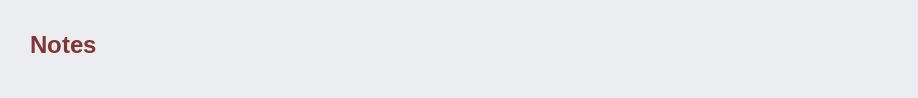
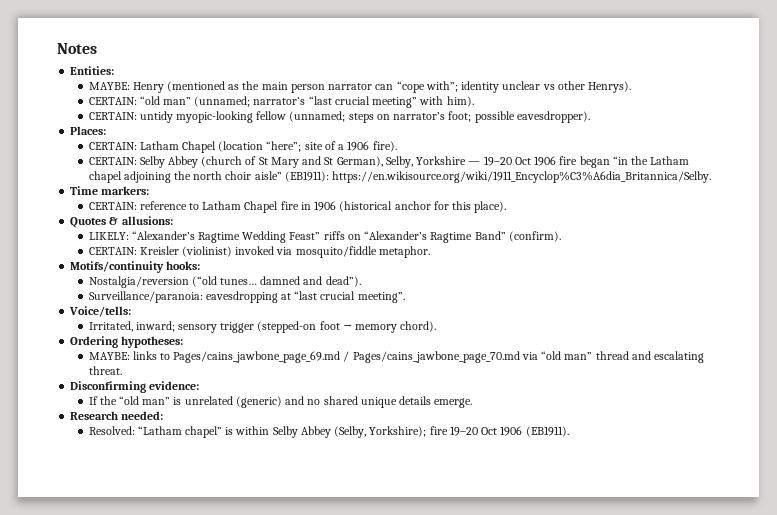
(96, 44) none -> [70,66,115,75] [88,81,632,93] [88,96,474,108] [88,111,590,123] [70,126,107,135] [88,141,397,153] [88,156,690,168] [88,171,712,183] [70,186,150,195] [88,201,507,213] [70,216,173,228] [88,231,561,243] [88,246,430,258] [70,261,201,273] [88,276,361,288] [88,291,405,303] [69,306,132,317] [88,321,437,333] [70,336,184,348] [88,351,705,363] [88,366,122,375] [70,381,200,393] [88,396,473,408] [70,411,164,420] [88,426,569,438] // Entities: // MAYBE: Henry (mentioned as the main person narrator can “cope with”; identity unclear vs other Henrys). // CERTAIN: “old man” (unnamed; narrator’s “last crucial meeting” with him). // CERTAIN: untidy myopic-looking fellow (unnamed; steps on narrator’s foot; possible eavesdropper). // Places: // CERTAIN: Latham Chapel (location “here”; site of a 1906 fire). // CERTAIN: Selby Abbey (church of St Mary and St German), Selby, Yorkshire — 19–20 Oct 1906 fire began “in the Latham chapel adjoining the north choir aisle” (EB1911): https://en.wikisource.org/wiki/1911_Encyclop%C3%A6dia_Britannica/Selby. // Time markers: // CERTAIN: reference to Latham Chapel fire in 1906 (historical anchor for this place). // Quotes & allusions: // LIKELY: “Alexander’s Ragtime Wedding Feast” riffs on “Alexander’s Ragtime Band” (confirm). // CERTAIN: Kreisler (violinist) invoked via mosquito/fiddle metaphor. // Motifs/continuity hooks: // Nostalgia/reversion (“old tunes… damned and dead”). // Surveillance/paranoia: eavesdropping at “last crucial meeting”. // Voice/tells: // Irritated, inward; sensory trigger (stepped-on foot → memory chord). // Ordering hypotheses: // MAYBE: links to Pages/cains_jawbone_page_69.md / Pages/cains_jawbone_page_70.md via “old man” thread and escalating threat. // Disconfirming evidence: // If the “old man” is unrelated (generic) and no shared unique details emerge. // Research needed: // Resolved: “Latham chapel” is within Selby Abbey (Selby, Yorkshire); fire 19–20 Oct 1906 (EB1911).

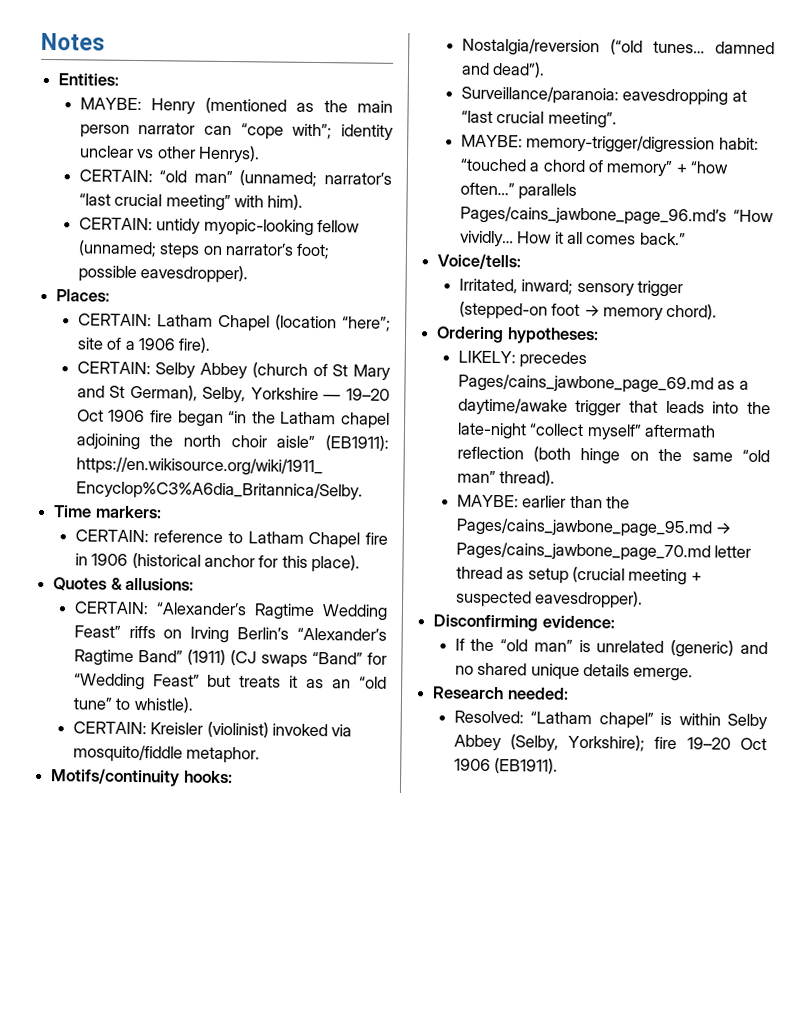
[88,232,129,240] LIKELY: -> [73,601,149,615] CERTAIN:
(361, 237) none -> [190,626,290,644] Irving Berlin’s
[508,231,561,242] (confirm). -> [186,649,387,668] [73,673,387,691] [72,697,193,713] (1911) (CJ swaps “Band” for “Wedding Feast” but treats it as an “old tune” to whistle).
(405, 297) none -> [460,134,759,154] [459,158,730,177] [459,182,578,200] [459,205,774,226] [459,230,686,248] // MAYBE: memory-trigger/digression habit: “touched a chord of memory” + “how often…” parallels Pages/cains_jawbone_page_96.md’s “How vividly… How it all comes back.”
[88,351,705,363] [88,366,122,375] MAYBE: links to Pages/cains_jawbone_page_69.md / Pages/cains_jawbone_page_70.md via “old man” thread and escalating threat. -> [457,350,588,369] [457,373,749,394] [457,397,771,417] [456,422,716,441] [456,446,770,465] [456,470,556,486] [456,494,630,509] [455,517,732,538] [455,541,752,562] [455,566,702,586] [455,590,644,609] LIKELY: precedes Pages/cains_jawbone_page_69.md as a daytime/awake trigger that leads into the late-night “collect myself” aftermath reflection (both hinge on the same “old man” thread). // MAYBE: earlier than the Pages/cains_jawbone_page_95.md → Pages/cains_jawbone_page_70.md letter thread as setup (crucial meeting + suspected eavesdropper).

